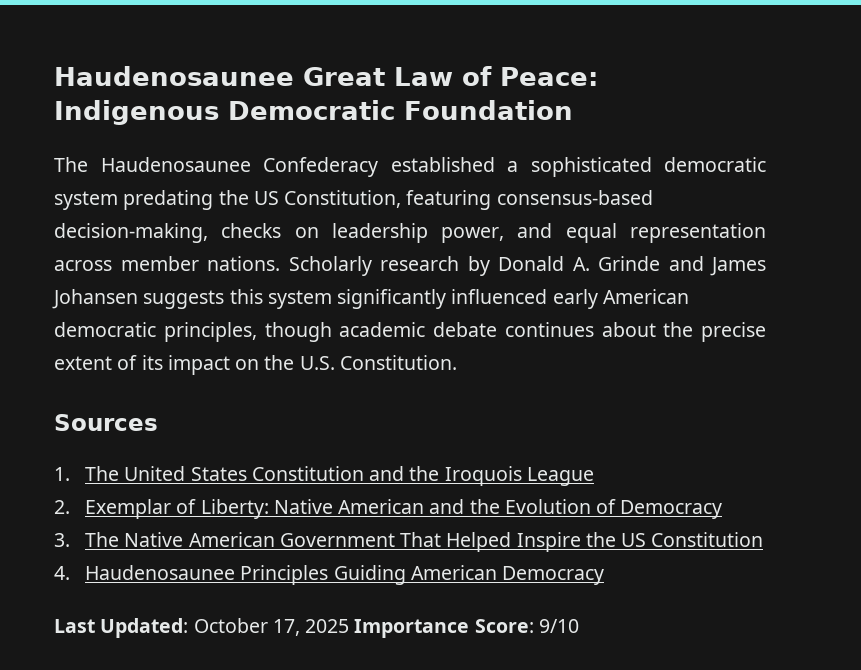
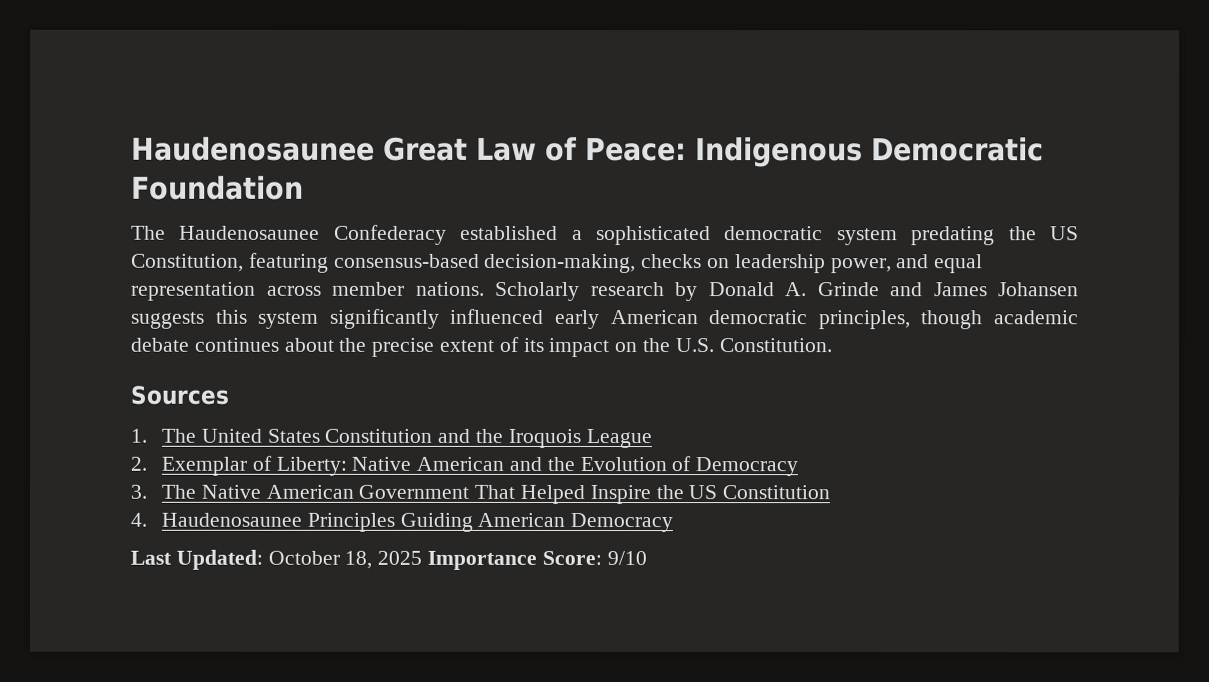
[272,619,300,636] 17, -> [344,550,373,569] 18,

